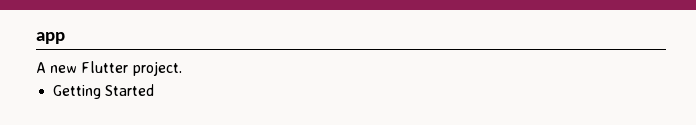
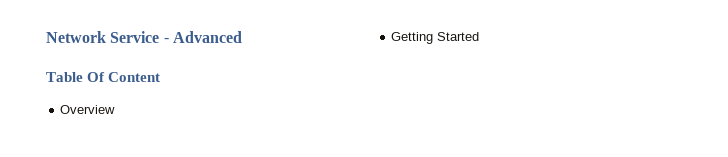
[36,32,65,44] [36,61,182,76] app // A new Flutter project. -> [46,31,242,43] [46,72,161,82] [60,105,116,114] Network Service - Advanced // Table Of Content // Overview

